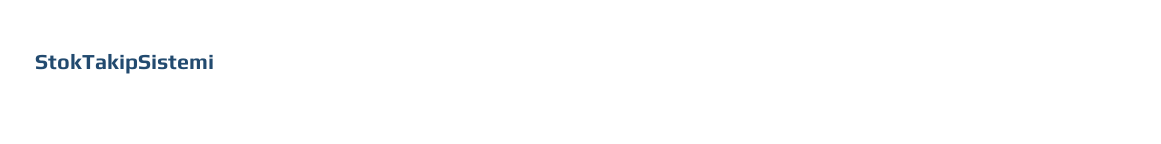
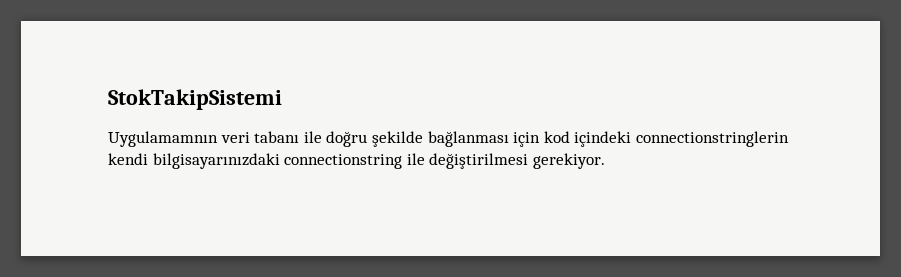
(214, 63) none -> [108,131,789,147] [108,153,605,169] // Uygulamamnın veri tabanı ile doğru şekilde bağlanması için kod içindeki connectionstringlerin kendi bilgisayarınızdaki connectionstring ile değiştirilmesi gerekiyor.

